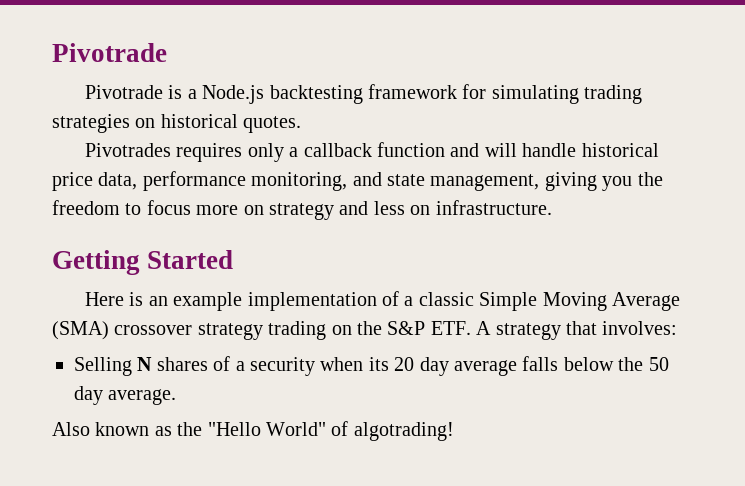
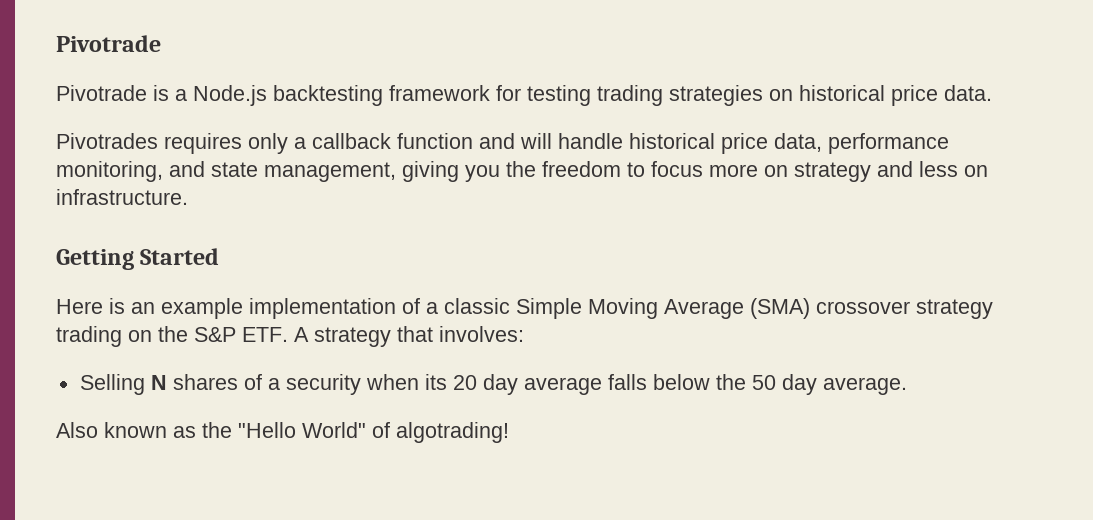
[491,85,579,104] simulating -> [527,85,591,106] testing
[243,116,302,133] quotes. -> [891,85,992,106] price data.

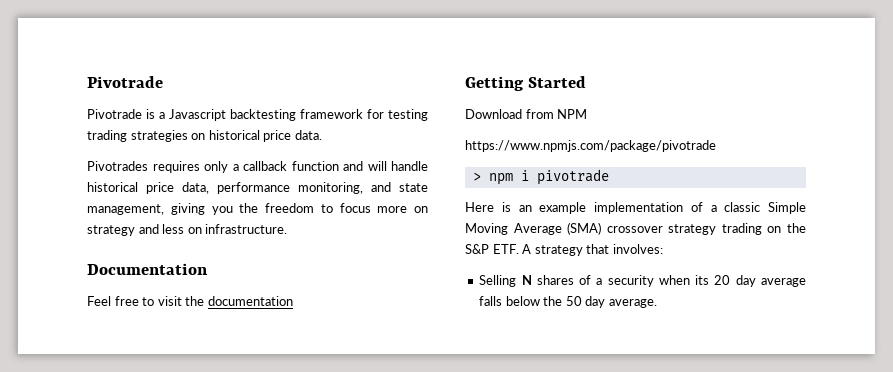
[193,85,267,106] Node.js -> [169,109,226,121] Javascript
[56,248,220,270] Getting Started -> [87,263,208,275] [87,296,293,306] [465,76,587,91] [465,109,588,119] [465,140,716,152] [472,169,609,185] Documentation // Feel free to visit the documentation // Getting Started // Download from NPM // https://www.npmjs.com/package/pivotrade // > npm i pivotrade
[56,422,509,443] // Also known as the "Hello World" of algotrading! -> (657, 303) none

